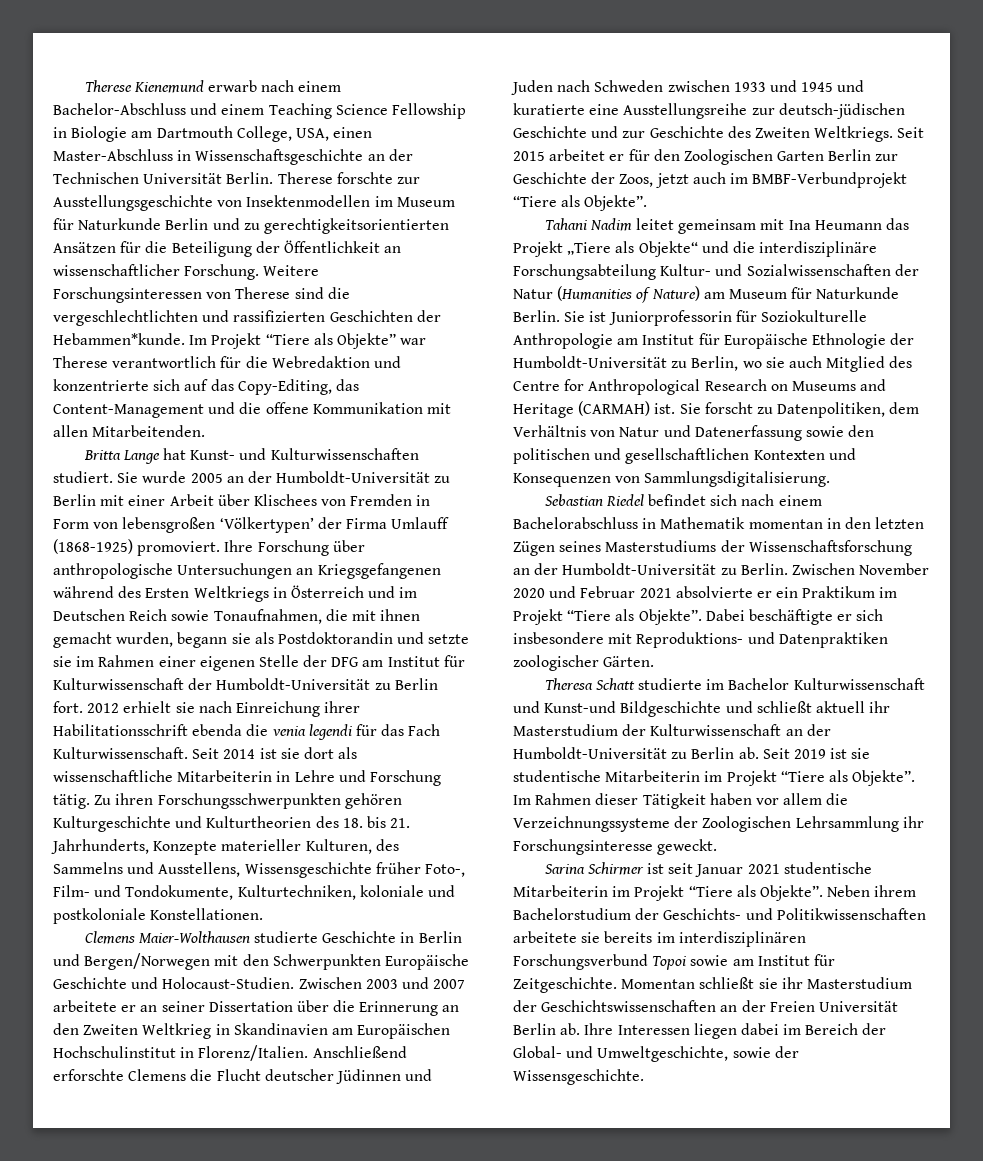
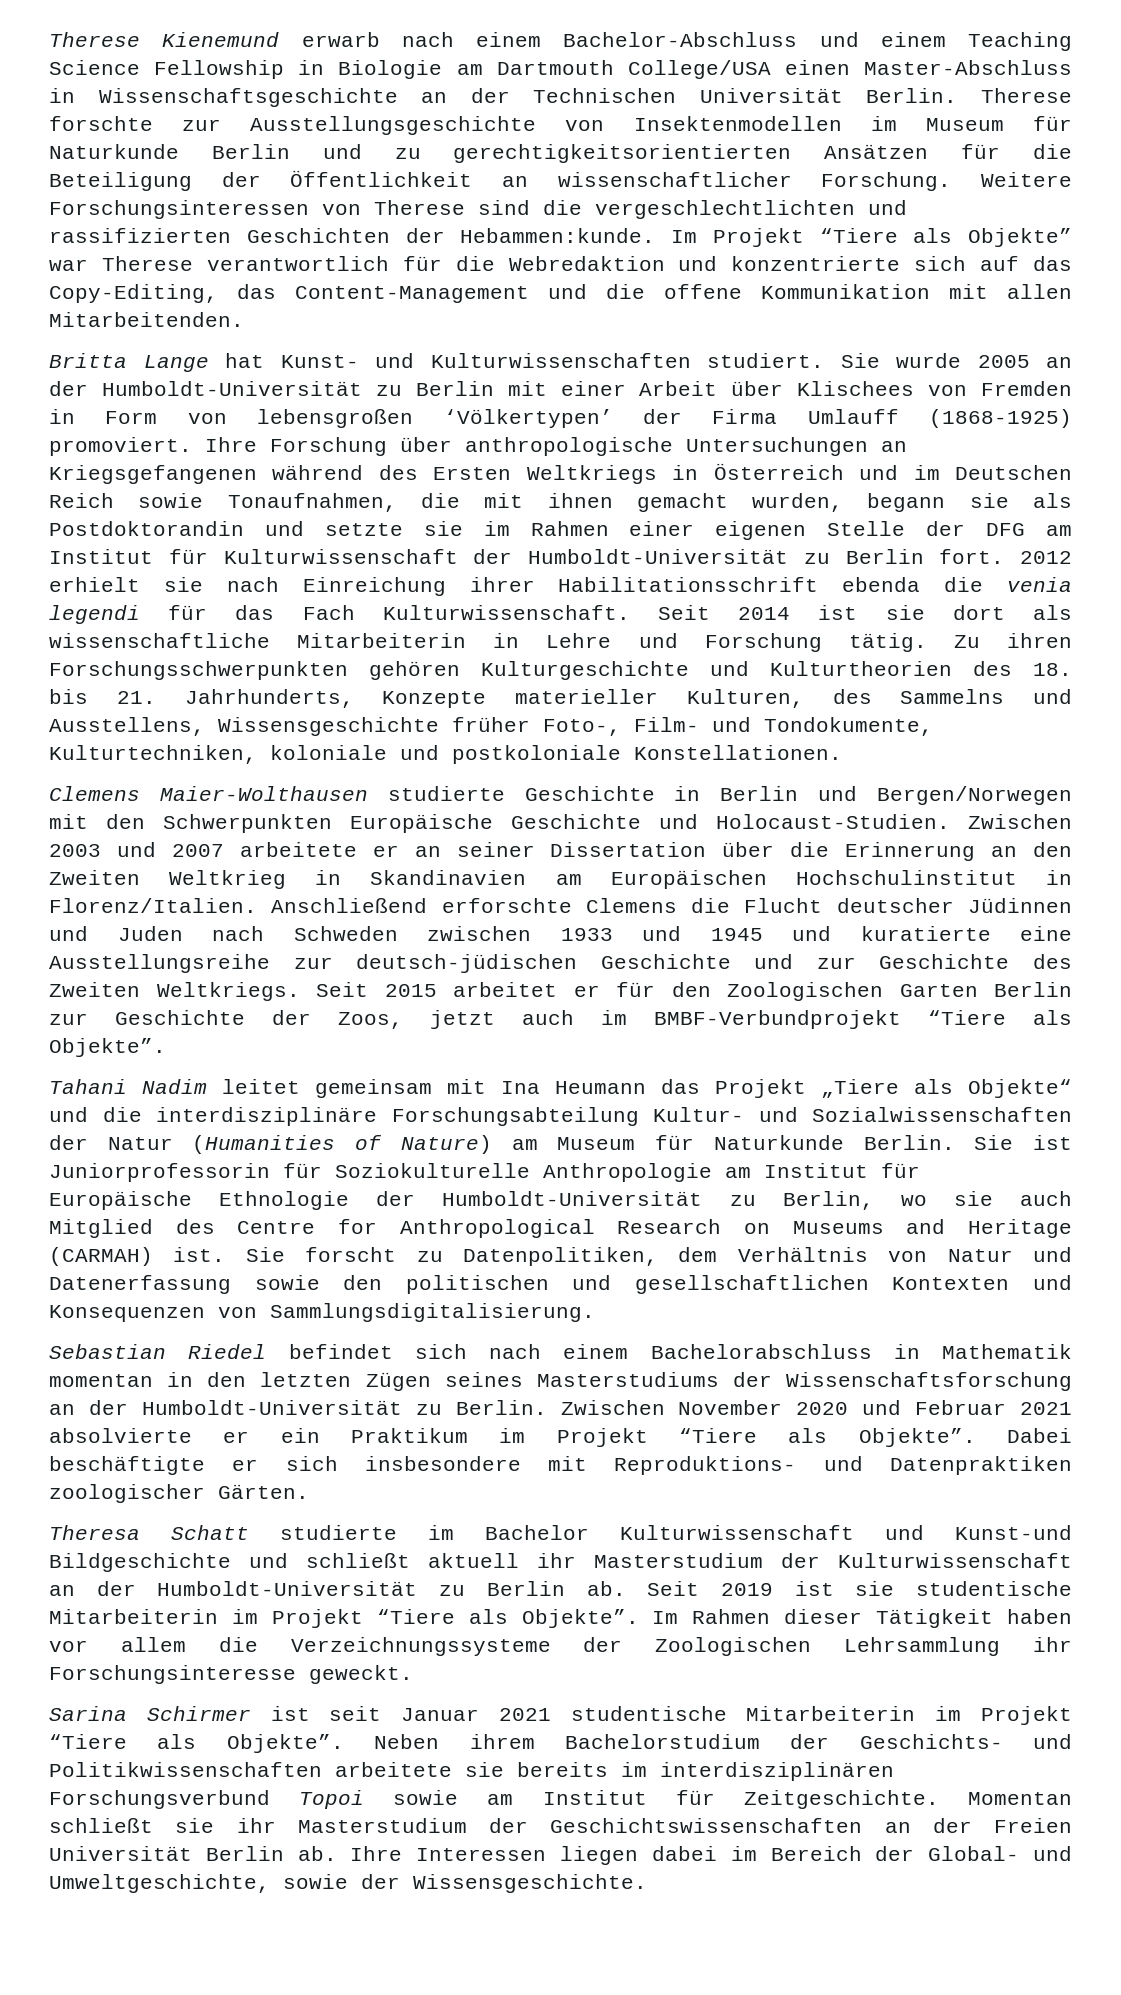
[236,126,329,142] College, USA, -> [627,60,771,79] College/USA
[53,333,185,345] Hebammen*kunde. -> [460,228,656,243] Hebammen:kunde.

